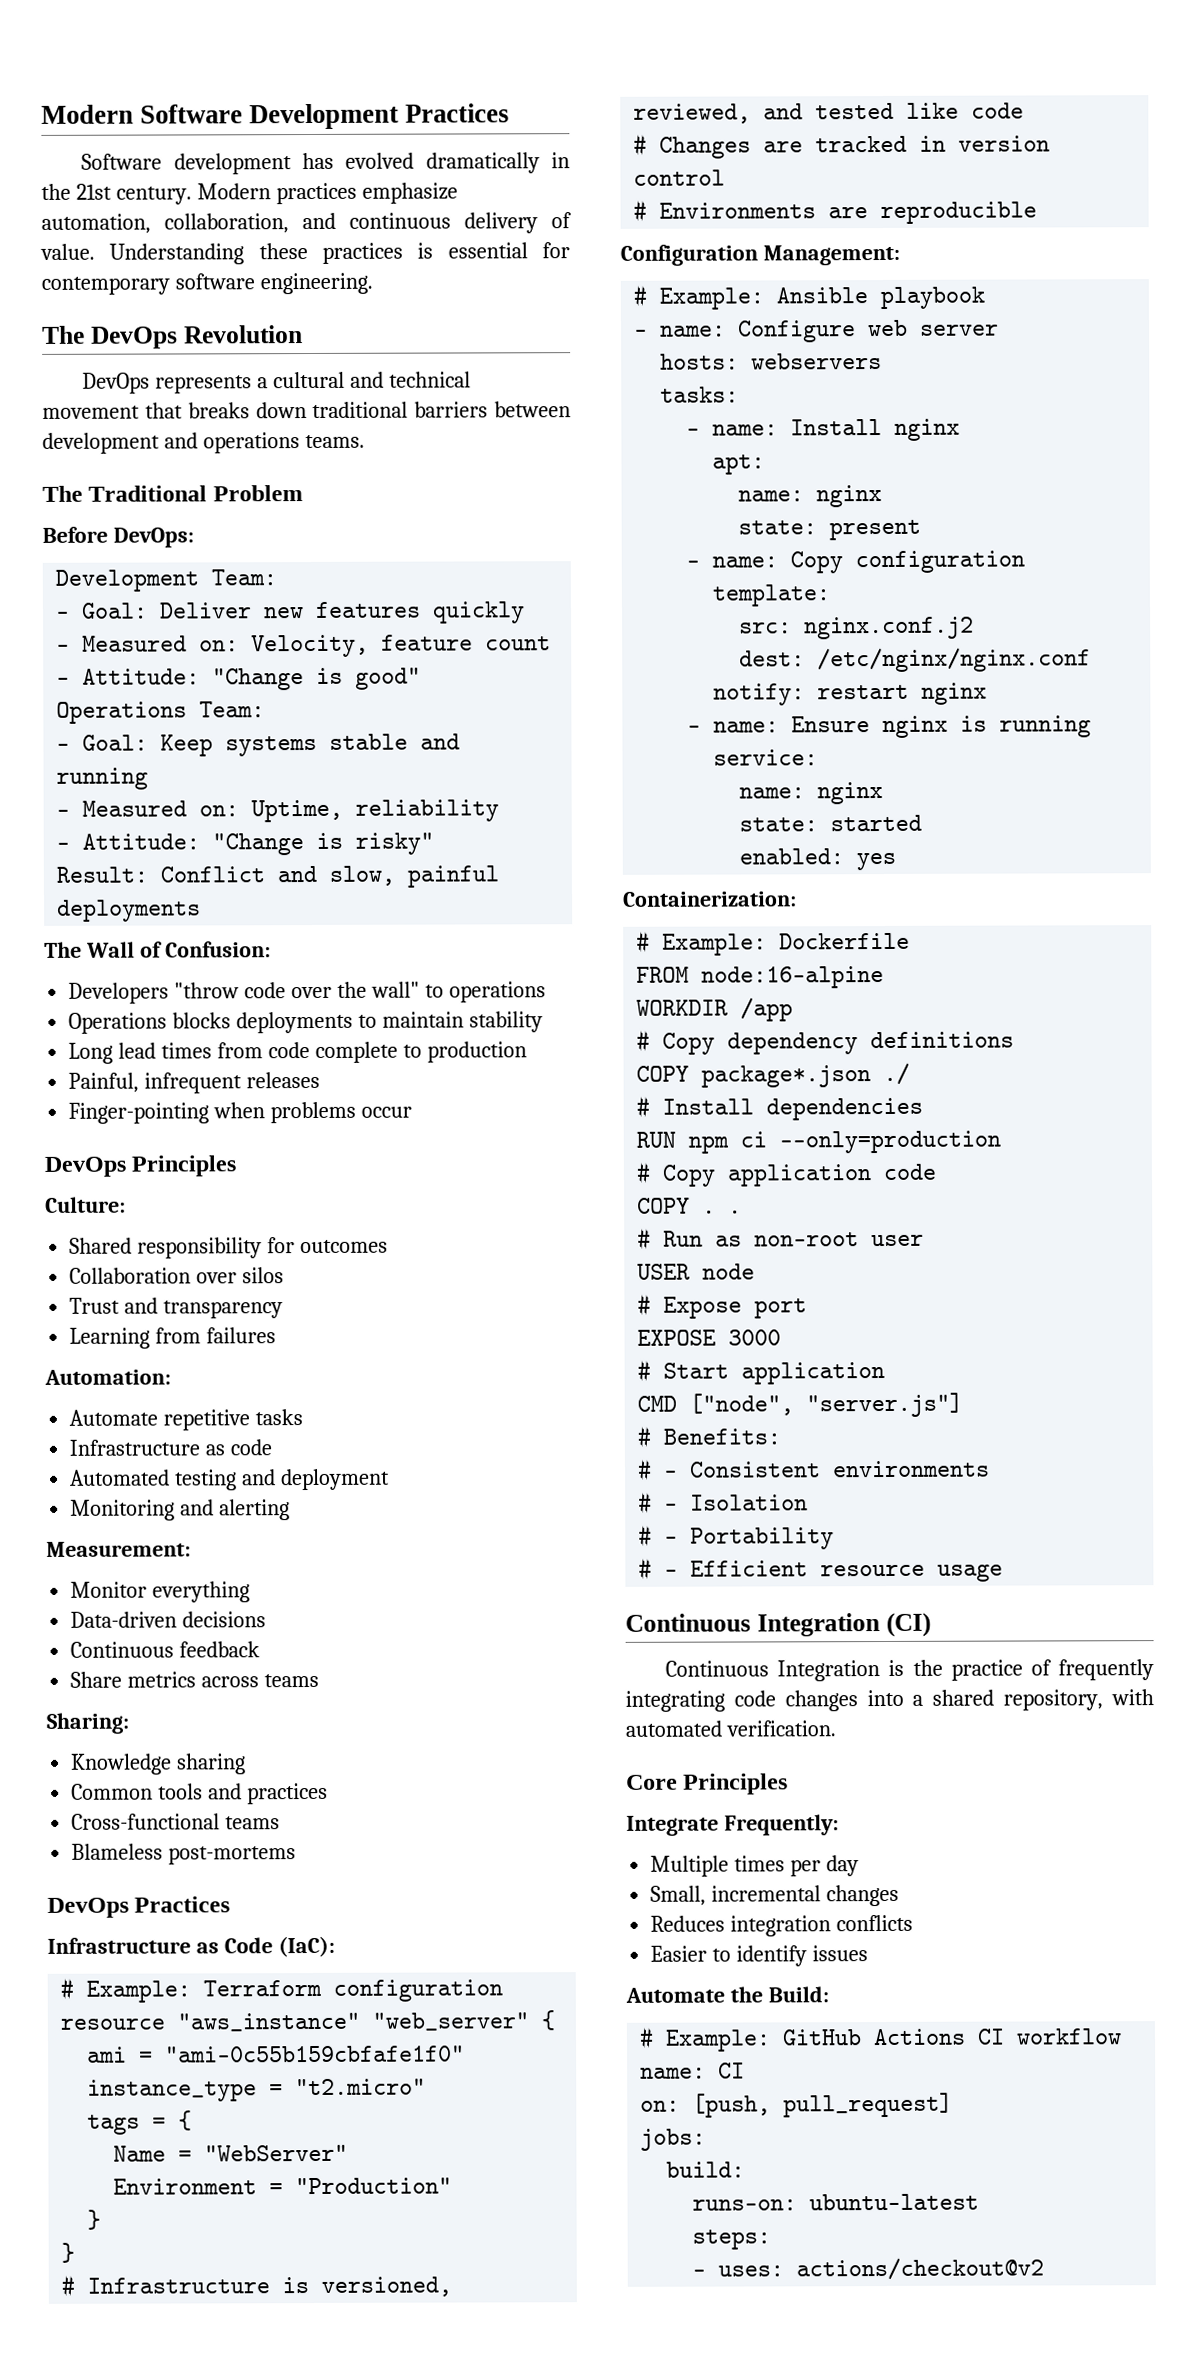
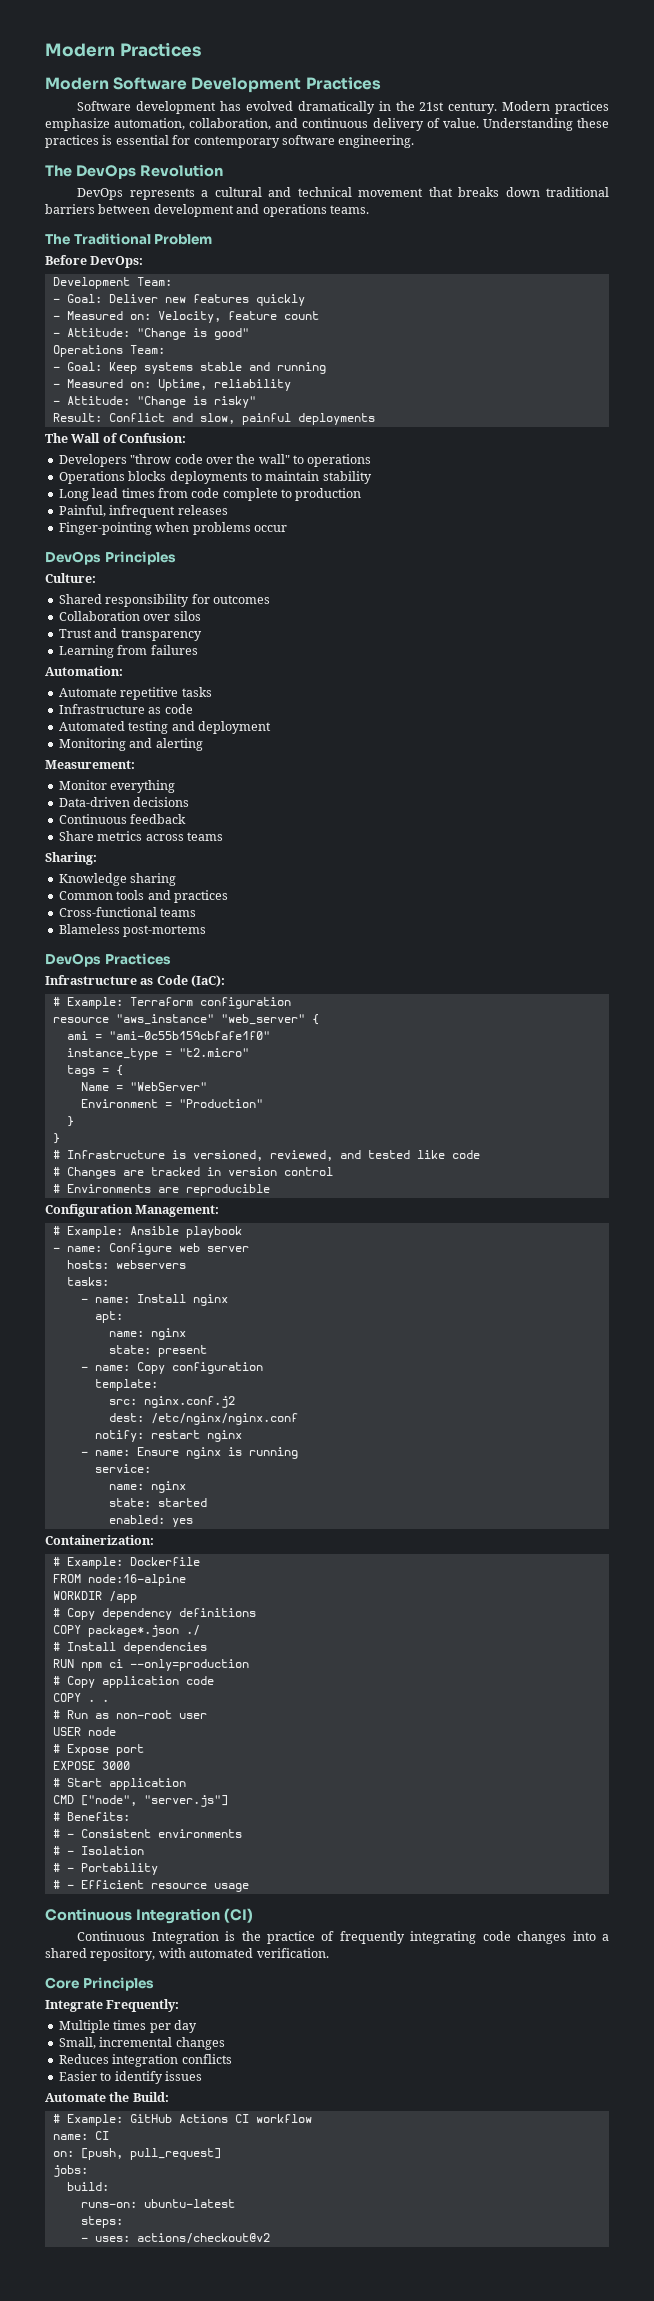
[41,104,134,124] Modern -> [45,42,201,57] [45,77,109,90] Modern Practices // Modern

